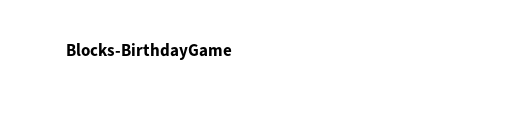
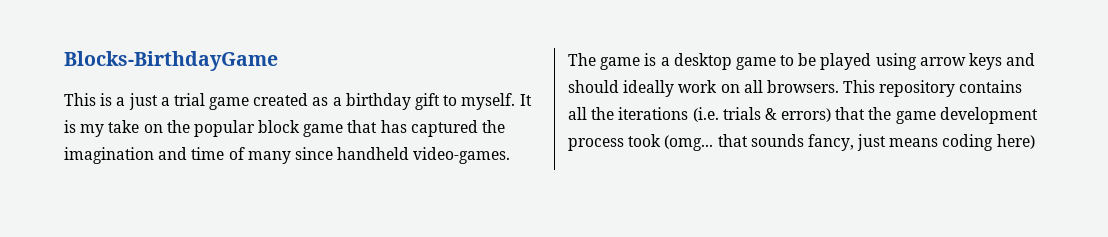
(232, 51) none -> [64,93,532,110] [64,120,506,137] [64,147,511,164] [568,53,1036,70] [568,80,1023,97] [568,107,1038,124] [568,134,1035,151] // This is a just a trial game created as a birthday gift to myself. It is my take on the popular block game that has captured the imagination and time of many since handheld video-games. The game is a desktop game to be played using arrow keys and should ideally work on all browsers. This repository contains all the iterations (i.e. trials & errors) that the game development process took (omg... that sounds fancy, just means coding here)

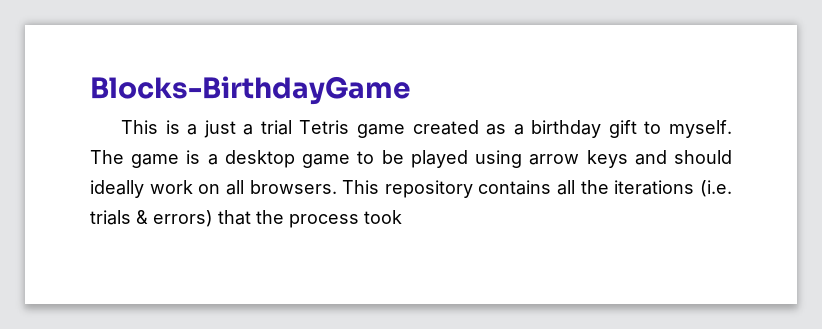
(205, 99) none -> [299,120,350,134] Tetris
[519,94,532,106] [64,120,506,137] [64,147,511,164] It is my take on the popular block game that has captured the imagination and time of many since handheld video-games. -> (732, 129) none
[895,107,1038,124] [568,134,1035,151] game development process took (omg... that sounds fancy, just means coding here) -> [289,210,402,228] process took

